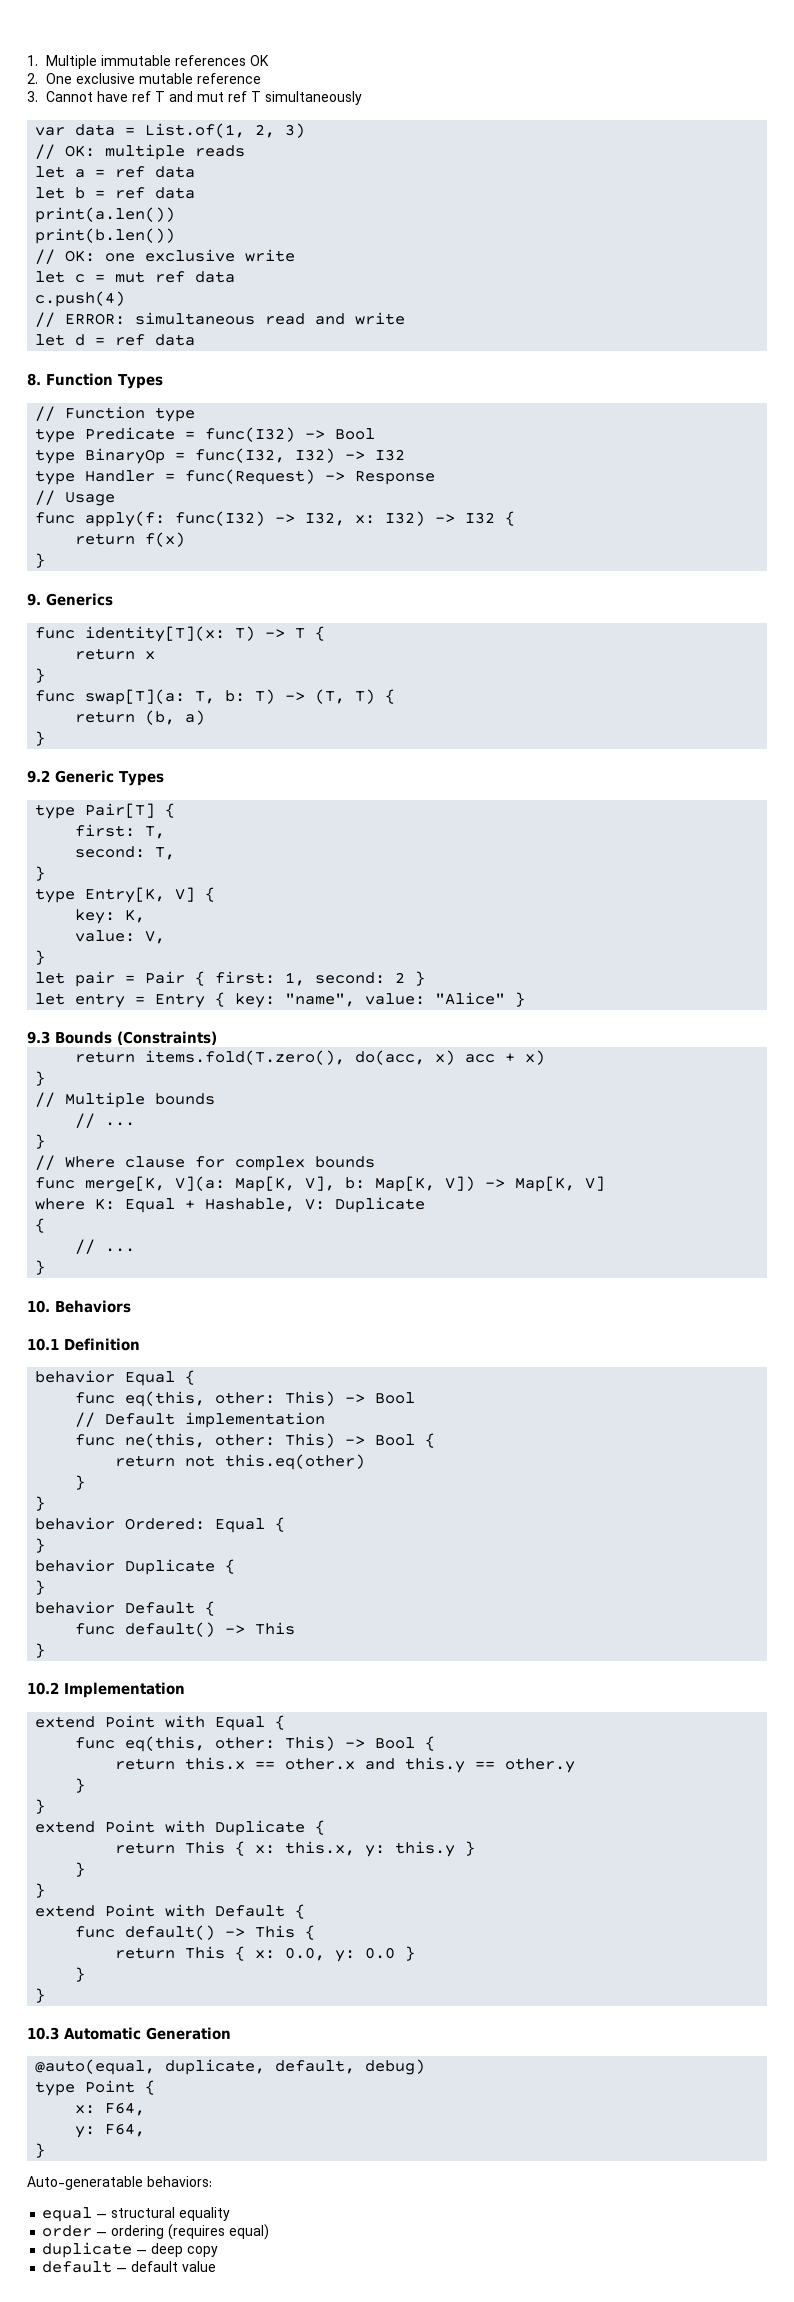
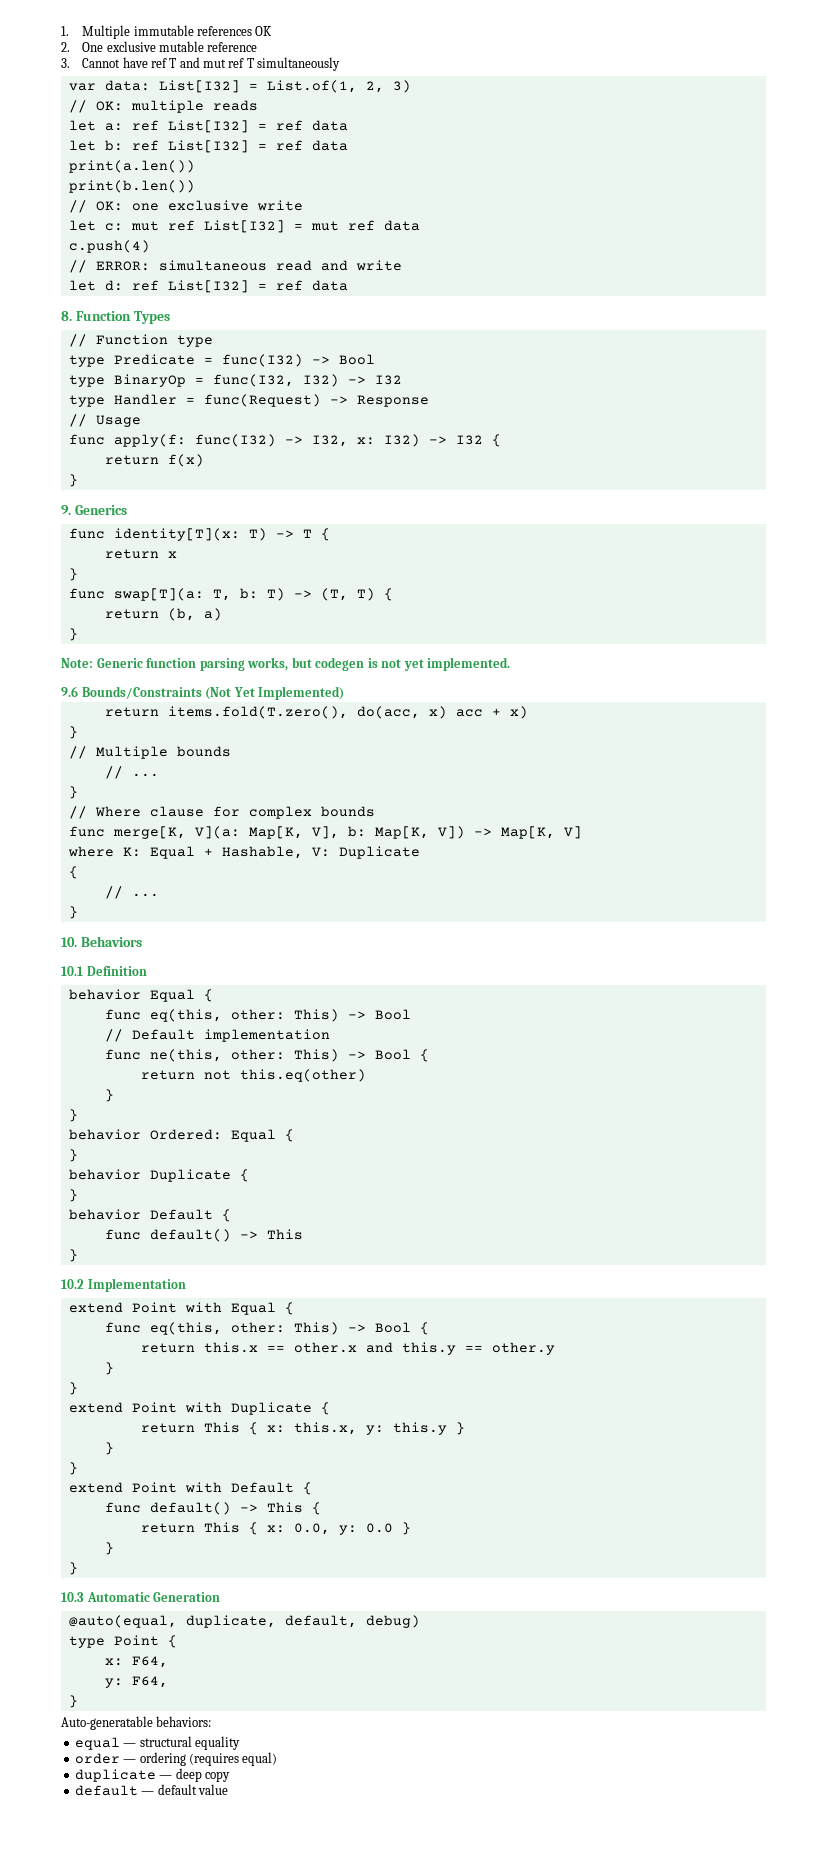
[75,124,116,136] data -> [104,80,240,93] data: List[I32]
[75,169,86,178] a -> [104,120,249,133] a: ref List[I32]
[75,187,86,199] b -> [104,140,249,153] b: ref List[I32]
[75,274,86,283] c -> [104,220,285,233] c: mut ref List[I32]
[75,334,86,346] d -> [104,280,249,293] d: ref List[I32]
[27,770,164,786] [35,803,176,819] [75,824,166,839] [75,846,176,860] [35,866,46,881] [35,887,216,903] [75,909,146,924] [75,930,166,944] [35,950,46,965] [35,971,426,987] [35,992,526,1008] [27,1031,217,1045] 9.2 Generic Types // type Pair[T] { // first: T, // second: T, // } // type Entry[K, V] { // key: K, // value: V, // } // let pair = Pair { first: 1, second: 2 } // let entry = Entry { key: "name", value: "Alice" } // 9.3 Bounds (Constraints) -> [61,657,511,671] [61,686,345,700] Note: Generic function parsing works, but codegen is not yet implemented. // 9.6 Bounds/Constraints (Not Yet Implemented)

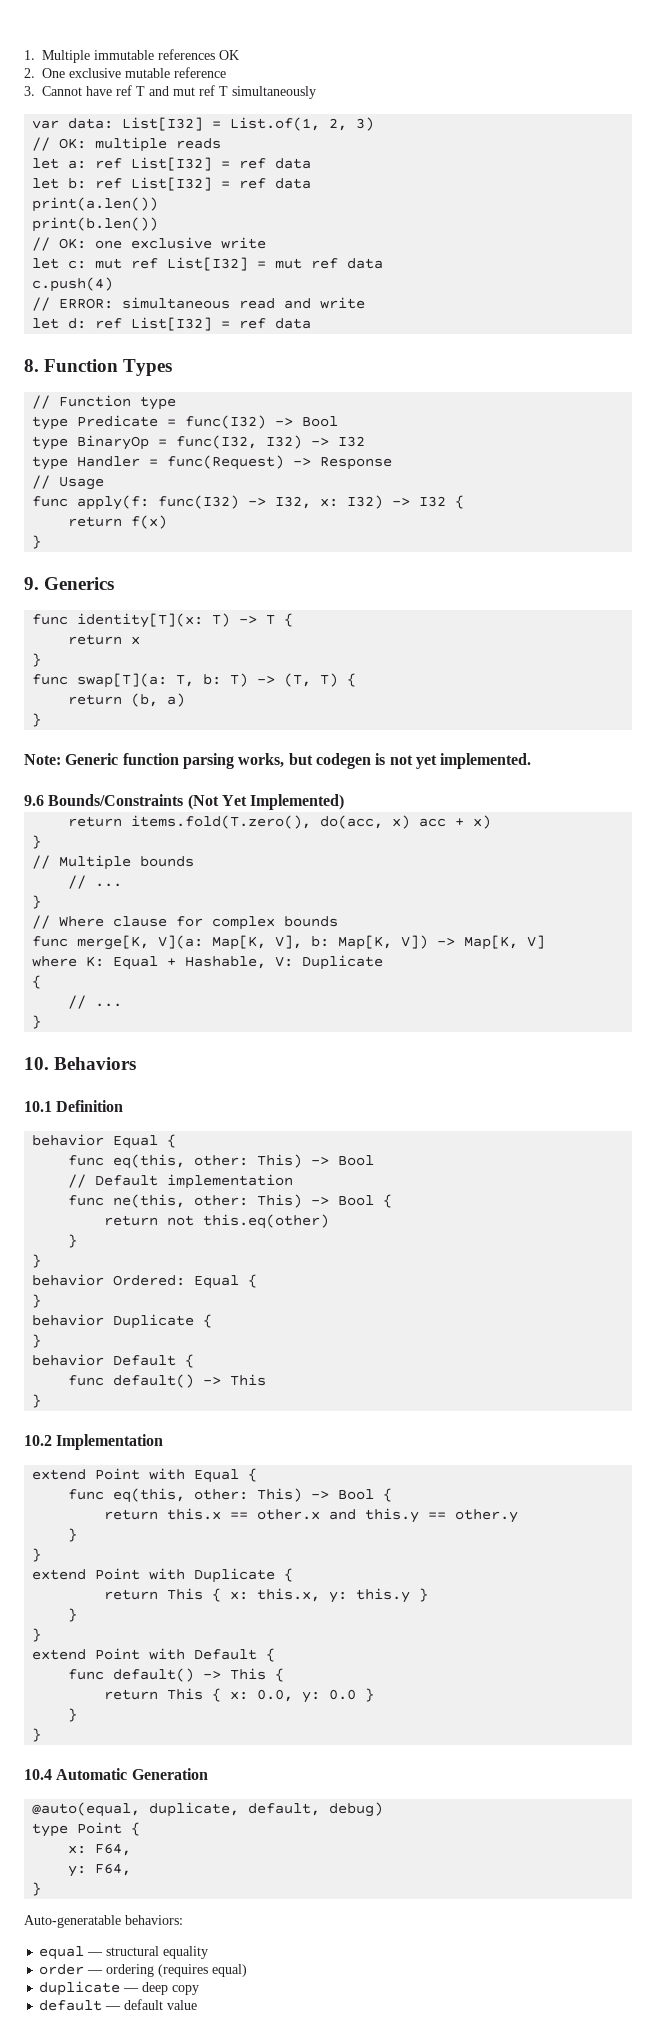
[61,1592,84,1602] 10.3 -> [24,1769,52,1780] 10.4

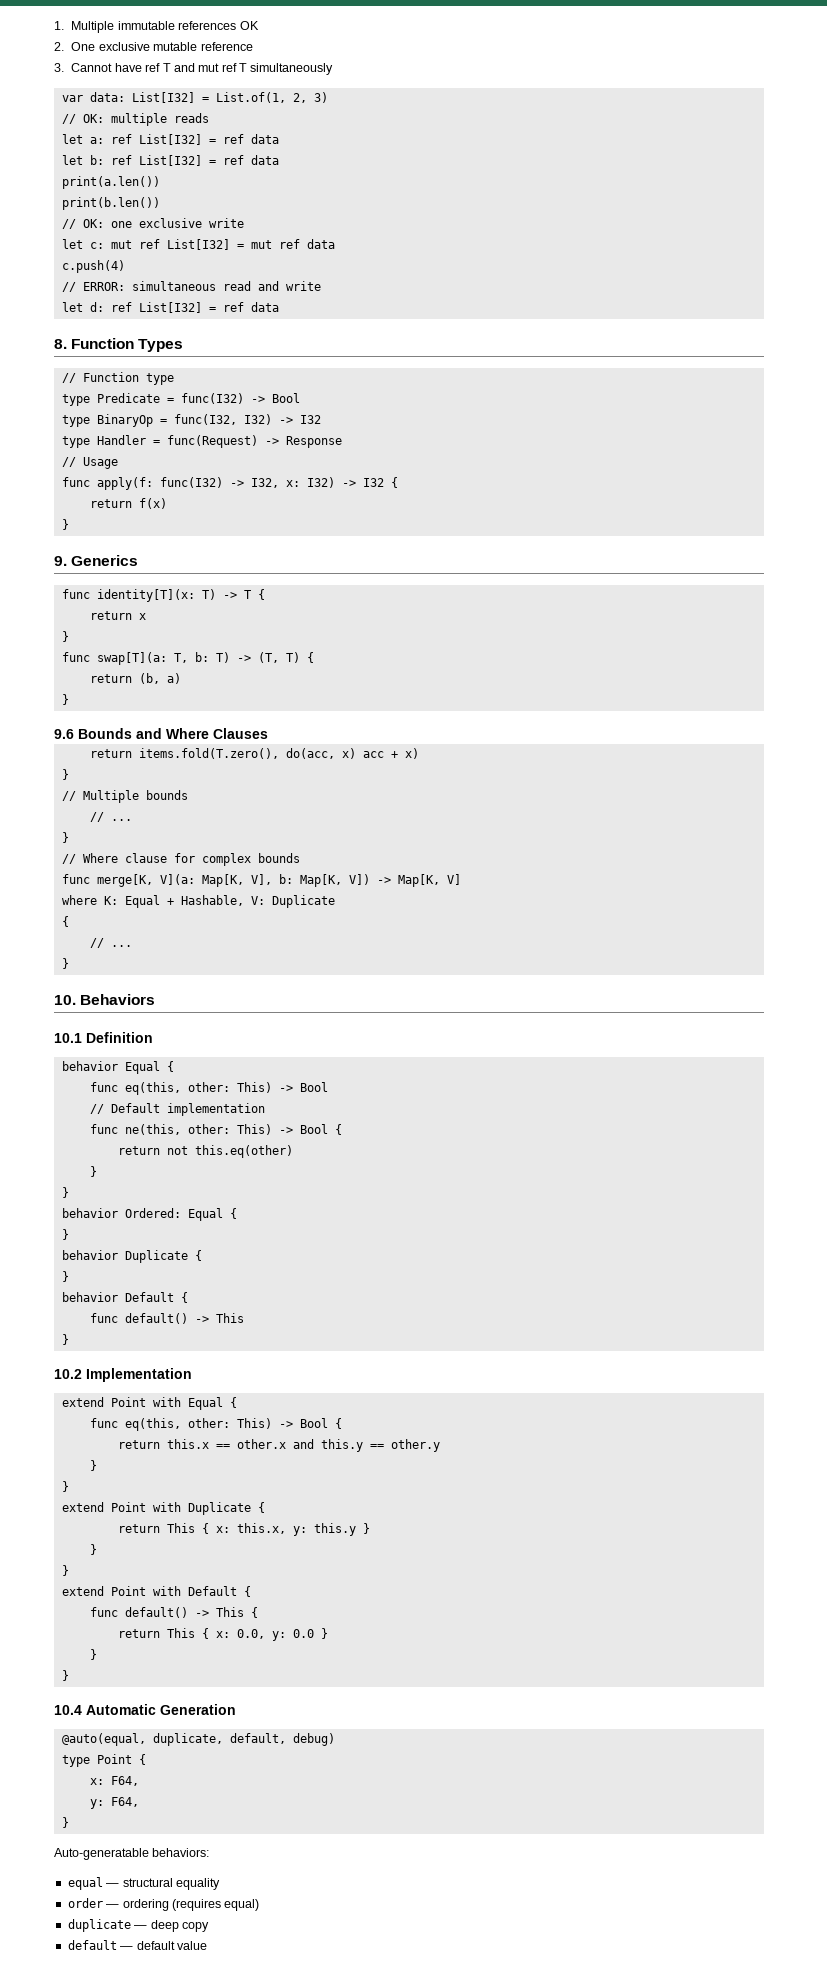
[24,753,532,769] [24,794,345,810] Note: Generic function parsing works, but codegen is not yet implemented. // 9.6 Bounds/Constraints (Not Yet Implemented) -> [54,728,268,739] 9.6 Bounds and Where Clauses

